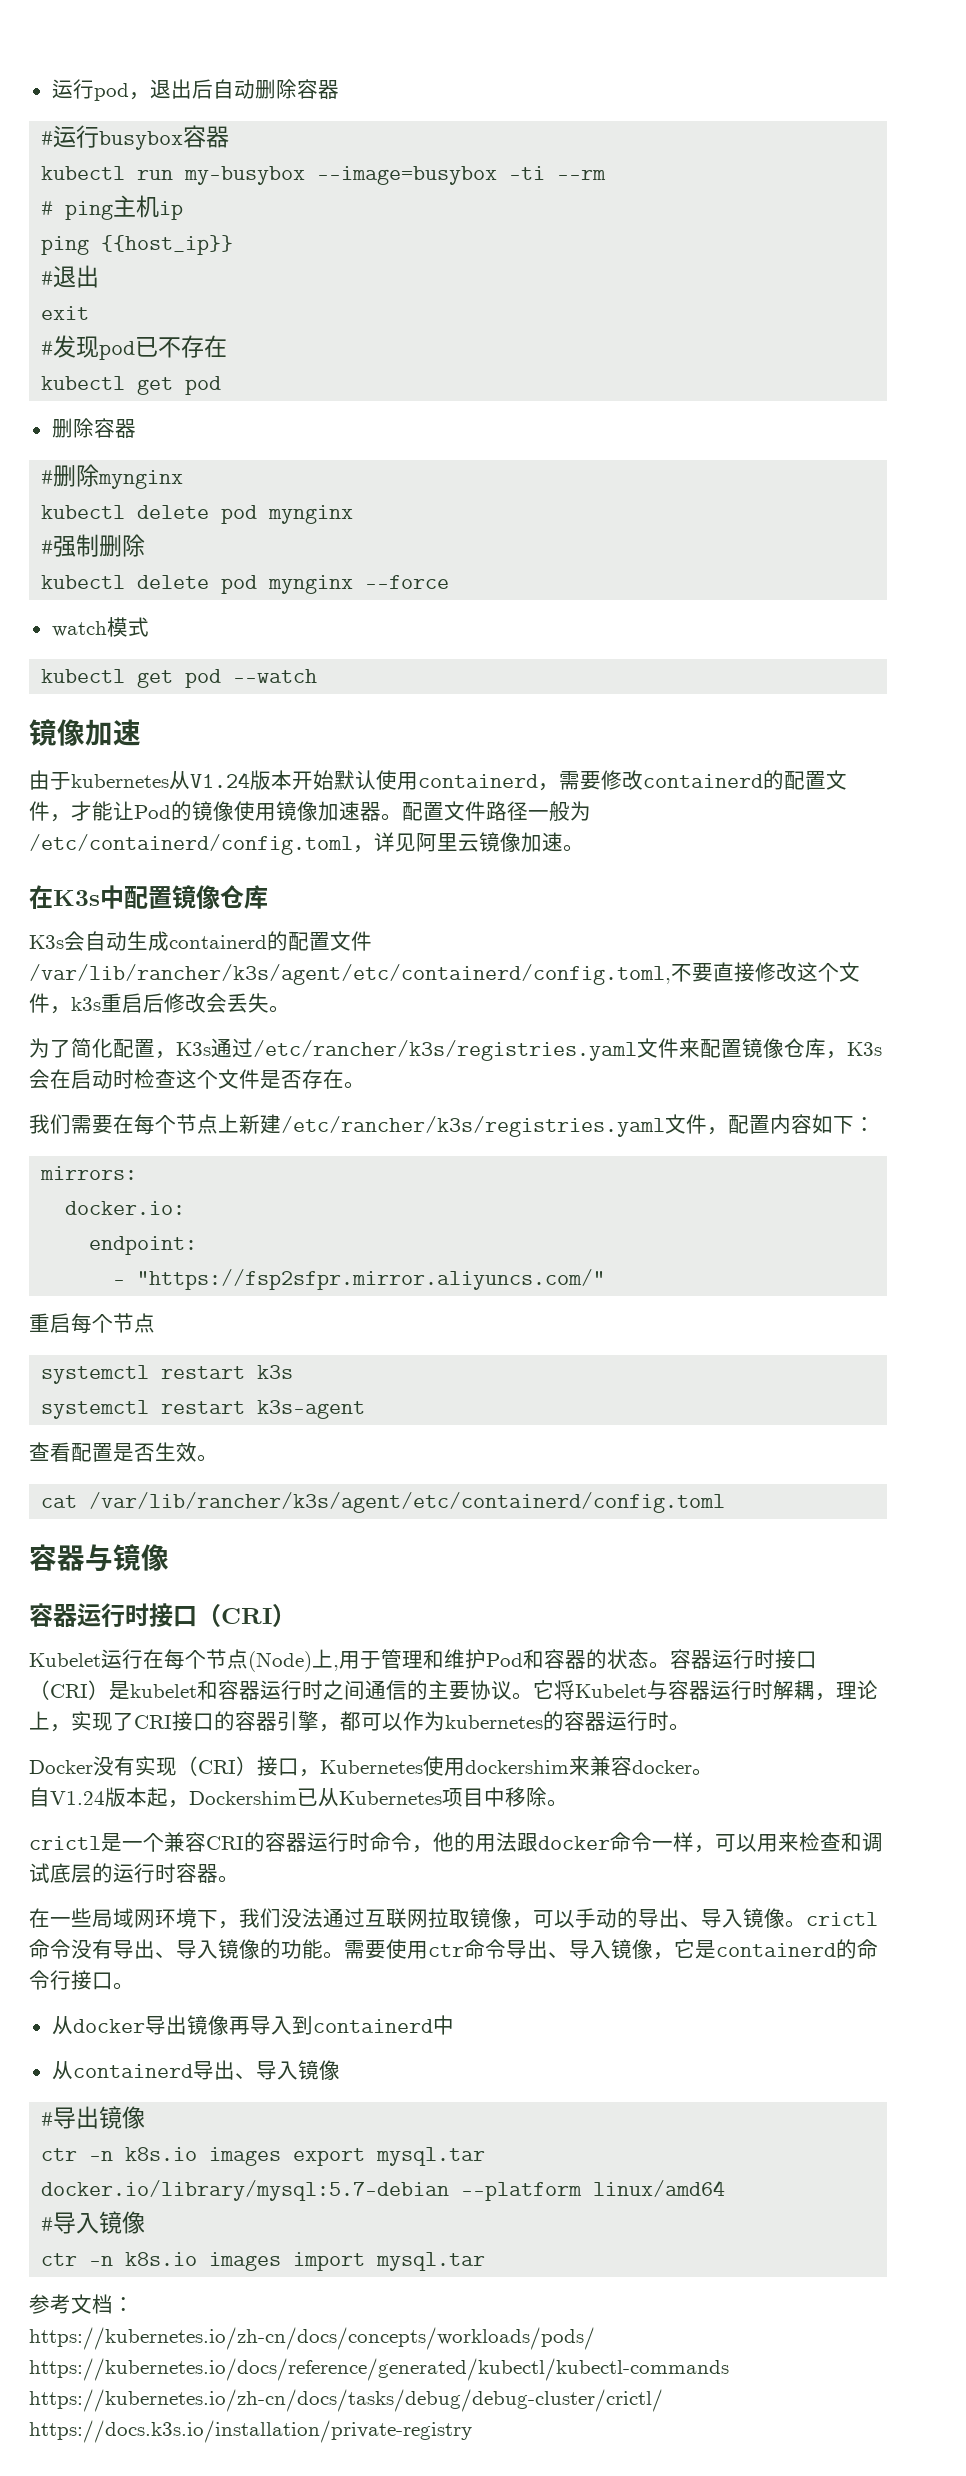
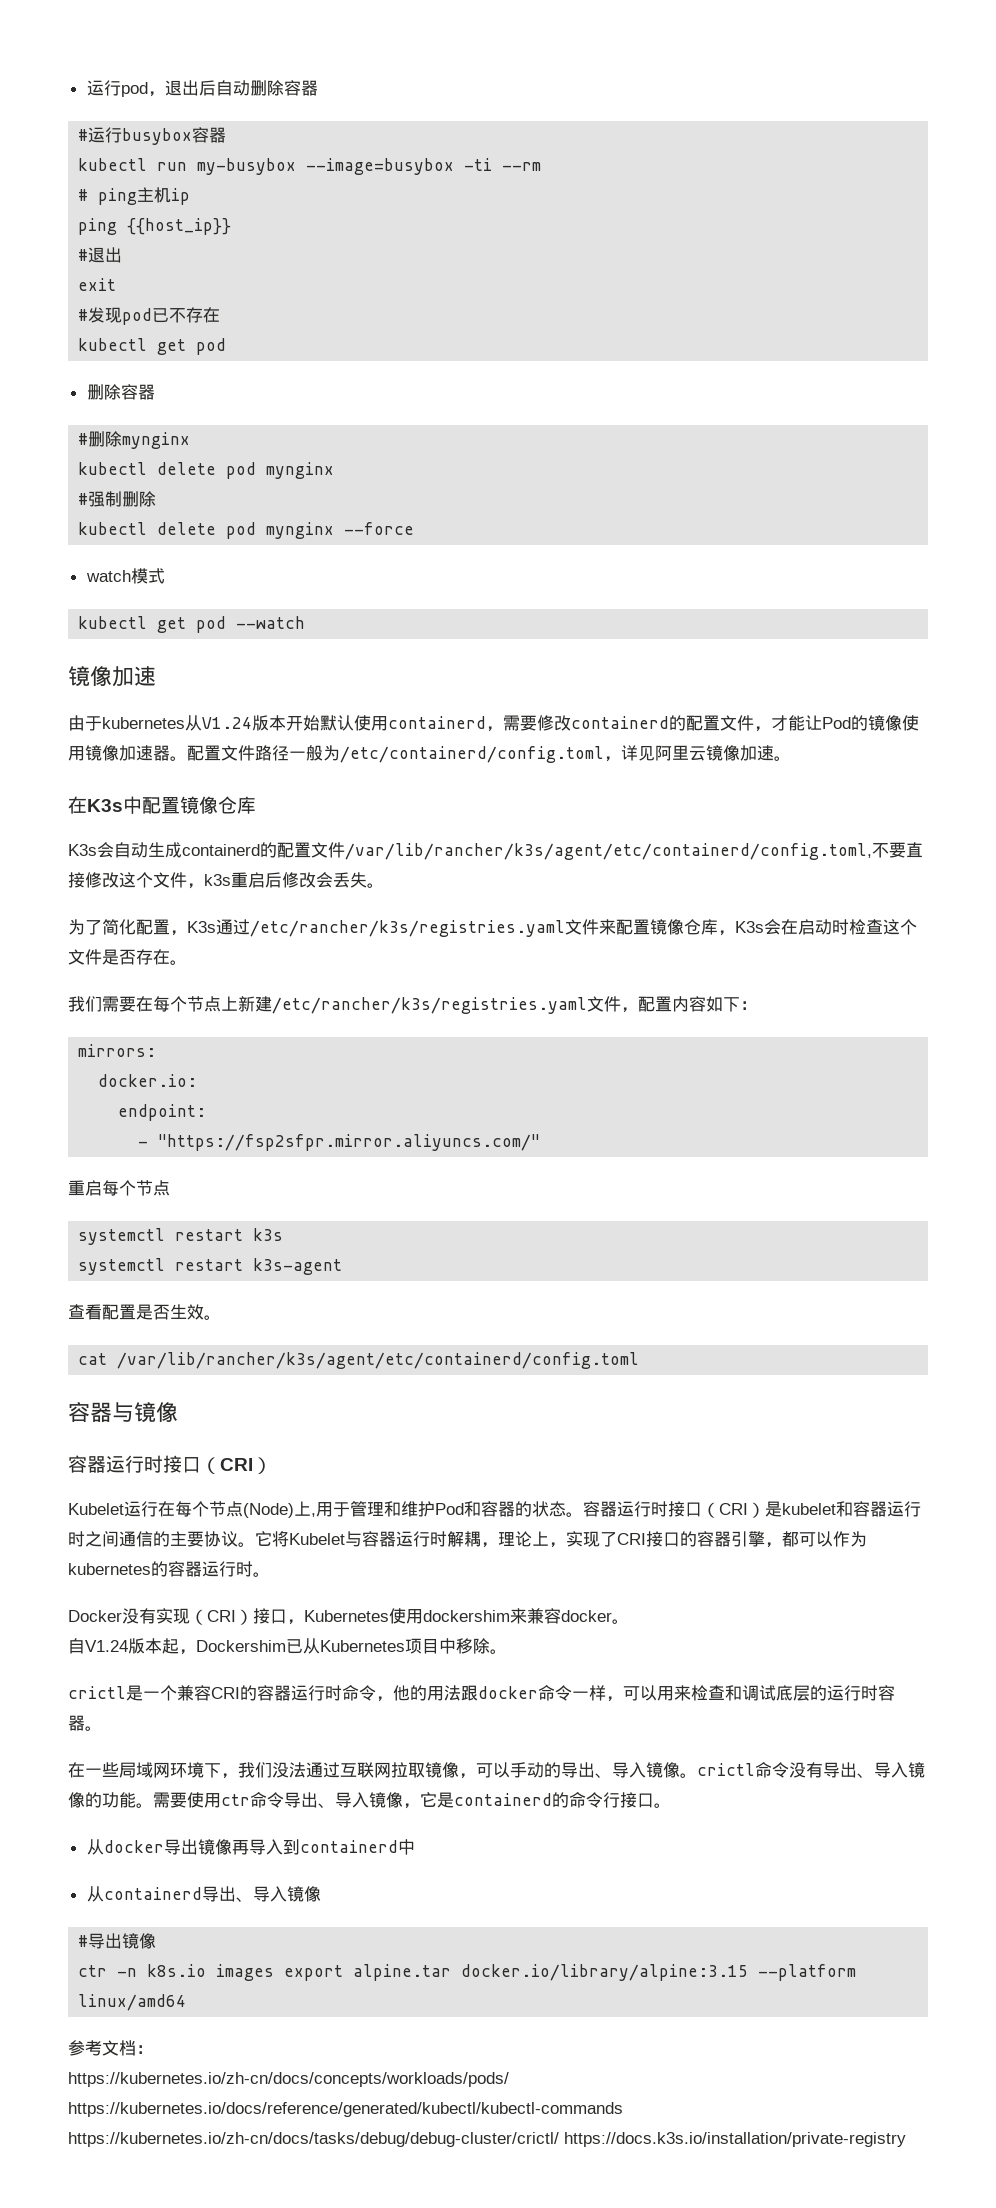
[376,2147,486,2166] [41,2180,450,2201] mysql.tar docker.io/library/mysql:5.7-debian -> [353,1964,749,1981] alpine.tar docker.io/library/alpine:3.15
[41,2211,146,2234] [41,2252,486,2271] // #导入镜像 // ctr -n k8s.io images import mysql.tar -> (187, 2002) none

